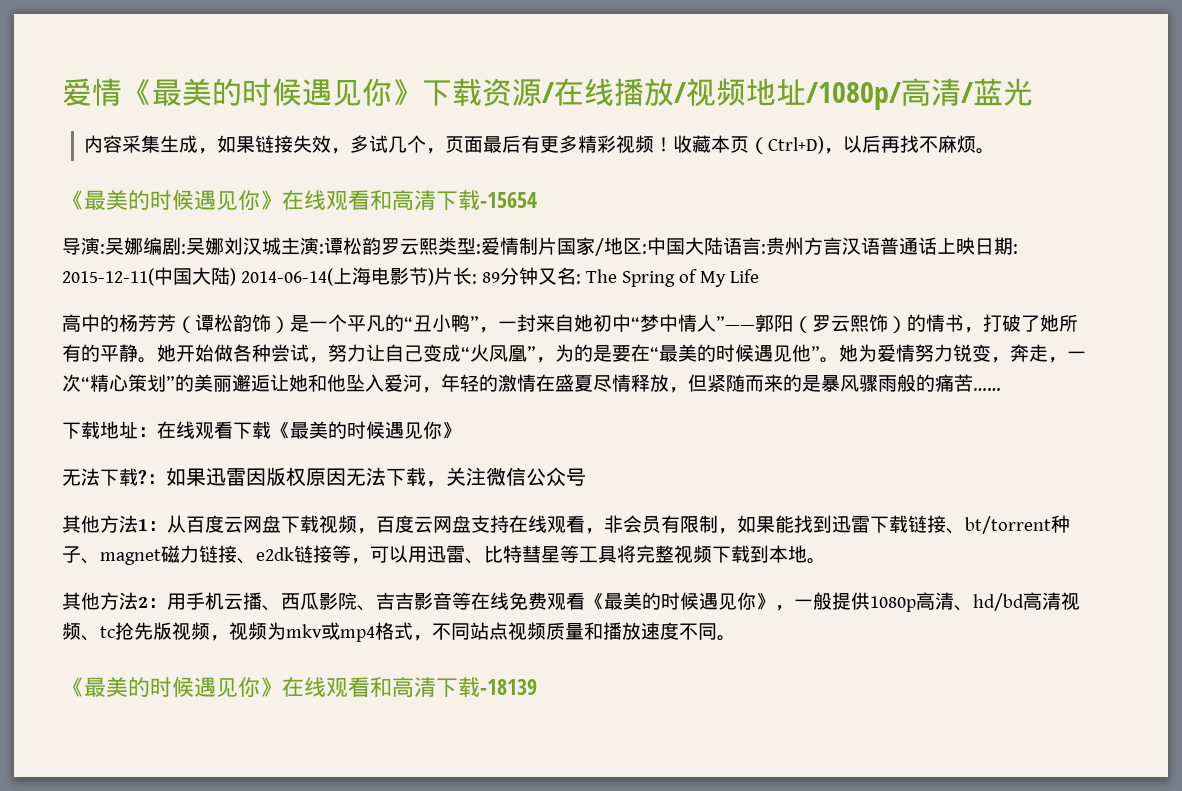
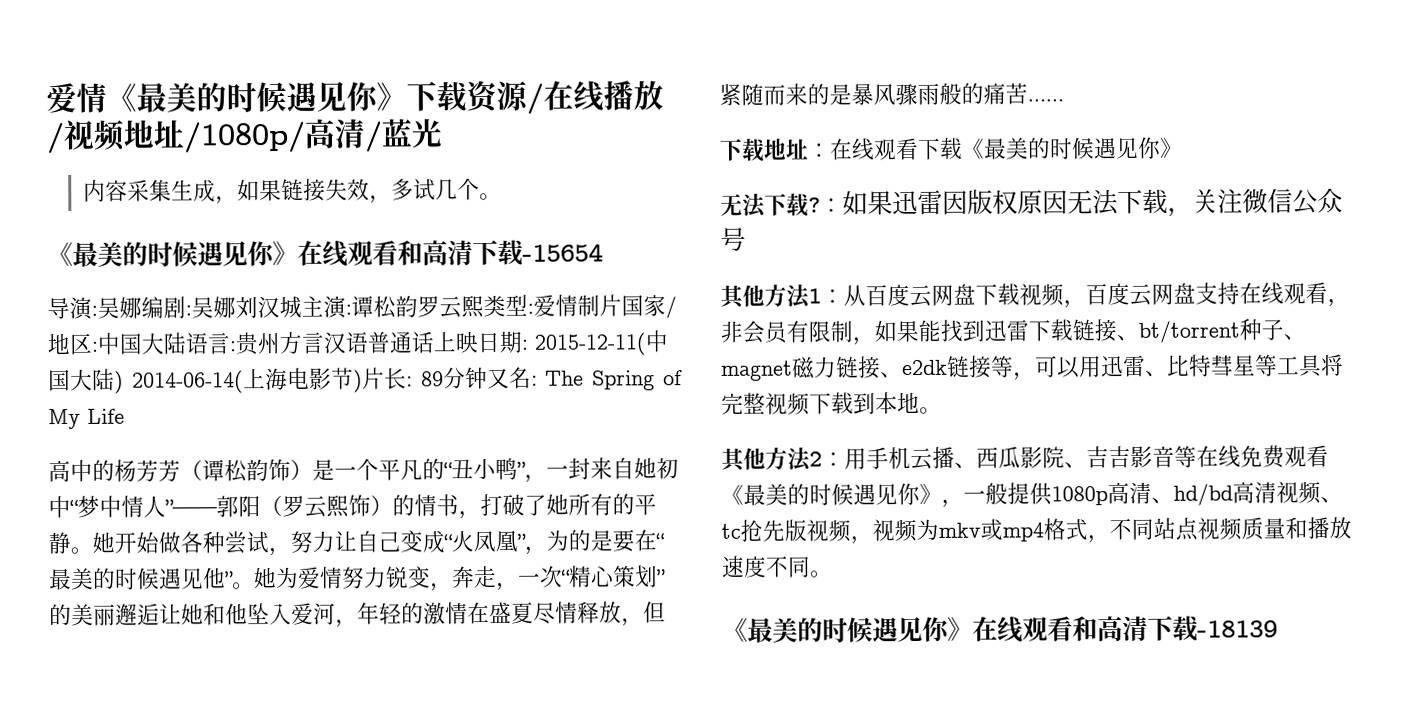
[425,135,976,154] ，页面最后有更多精彩视频！收藏本页（Ctrl+D)，以后再找不麻烦 -> (480, 189) none

